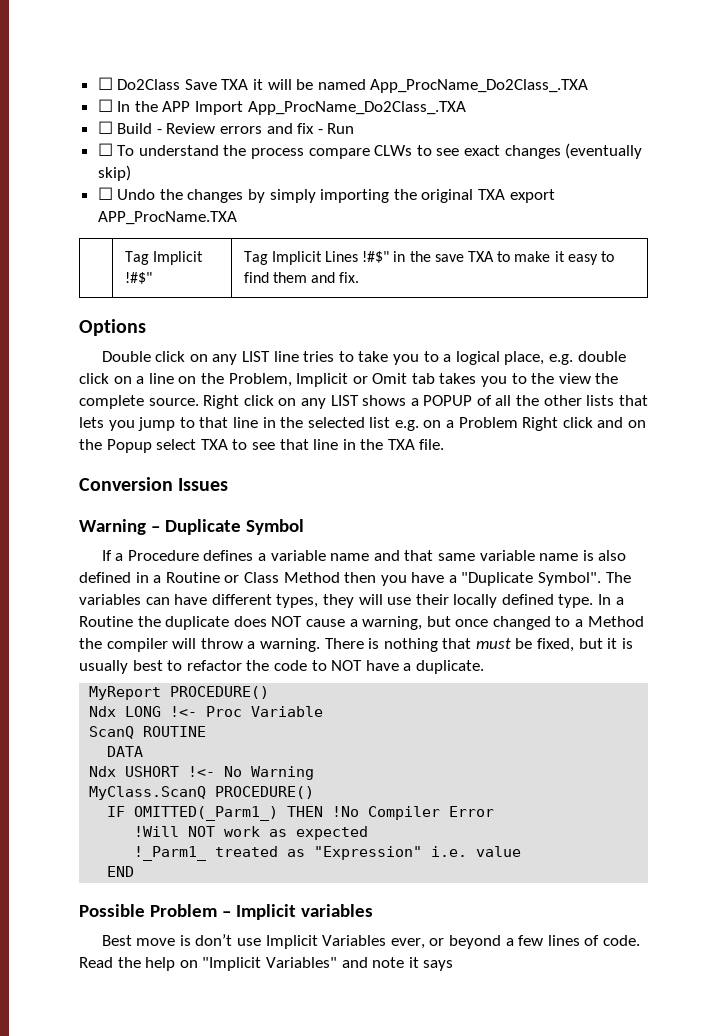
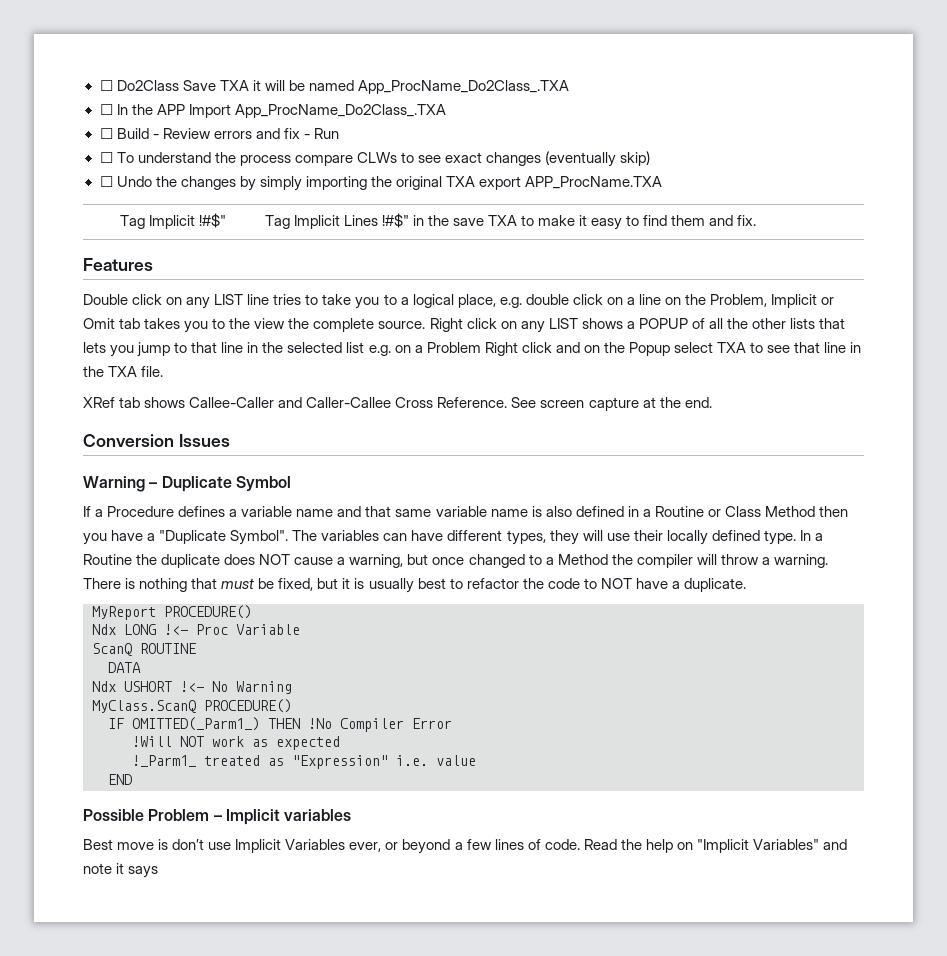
[79,319,146,336] Options -> [83,258,153,271] Features
(445, 444) none -> [83,397,712,411] // XRef tab shows Callee-Caller and Caller-Callee Cross Reference. See screen capture at the end.

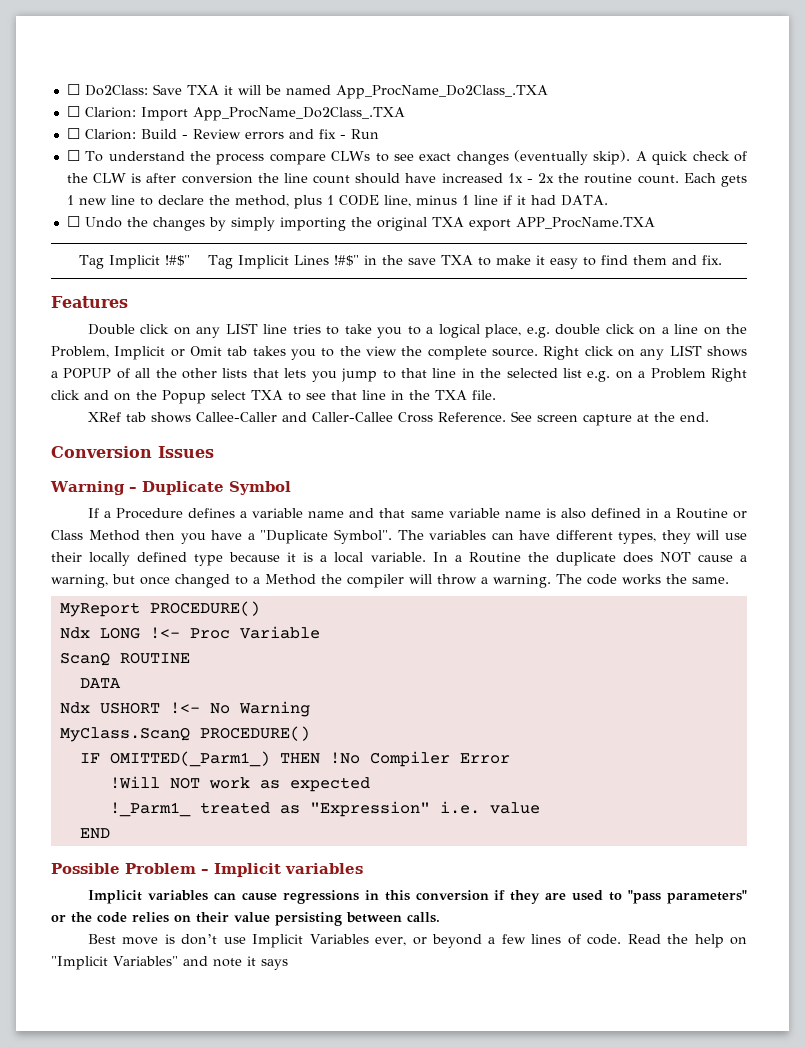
[99,80,179,91] ☐ Do2Class -> [66,84,148,96] ☐ Do2Class:
[116,104,185,115] In the APP -> [84,107,136,118] Clarion:
(113, 133) none -> [84,129,136,140] Clarion:
[620,151,651,166] skip) -> [593,150,747,165] [66,173,748,187] [66,195,608,209] skip). A quick check of the CLW is after conversion the line count should have increased 1x - 2x the routine count. Each gets 1 new line to declare the method, plus 1 CODE line, minus 1 line if it had DATA.
[763,530,796,545] type. -> [194,552,426,566] type because it is a local variable.
[83,578,746,593] There is nothing that must be fixed, but it is usually best to refactor the code to NOT have a duplicate. -> [556,574,729,585] The code works the same.
(352, 815) none -> [88,890,748,904] [51,912,440,926] // Implicit variables can cause regressions in this conversion if they are used to "pass parameters" or the code relies on their value persisting between calls.

